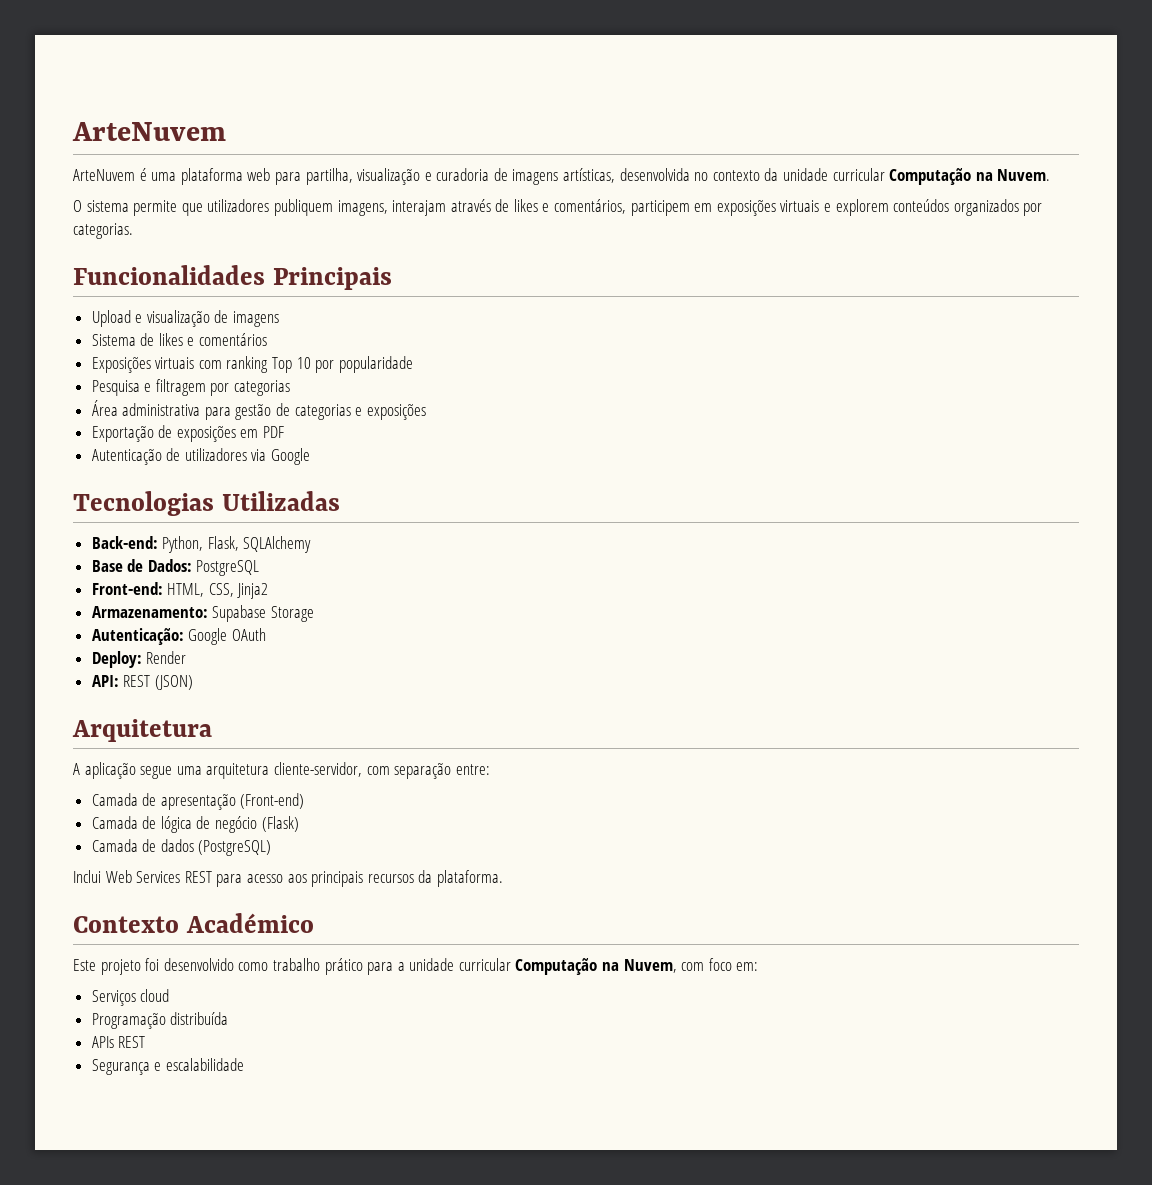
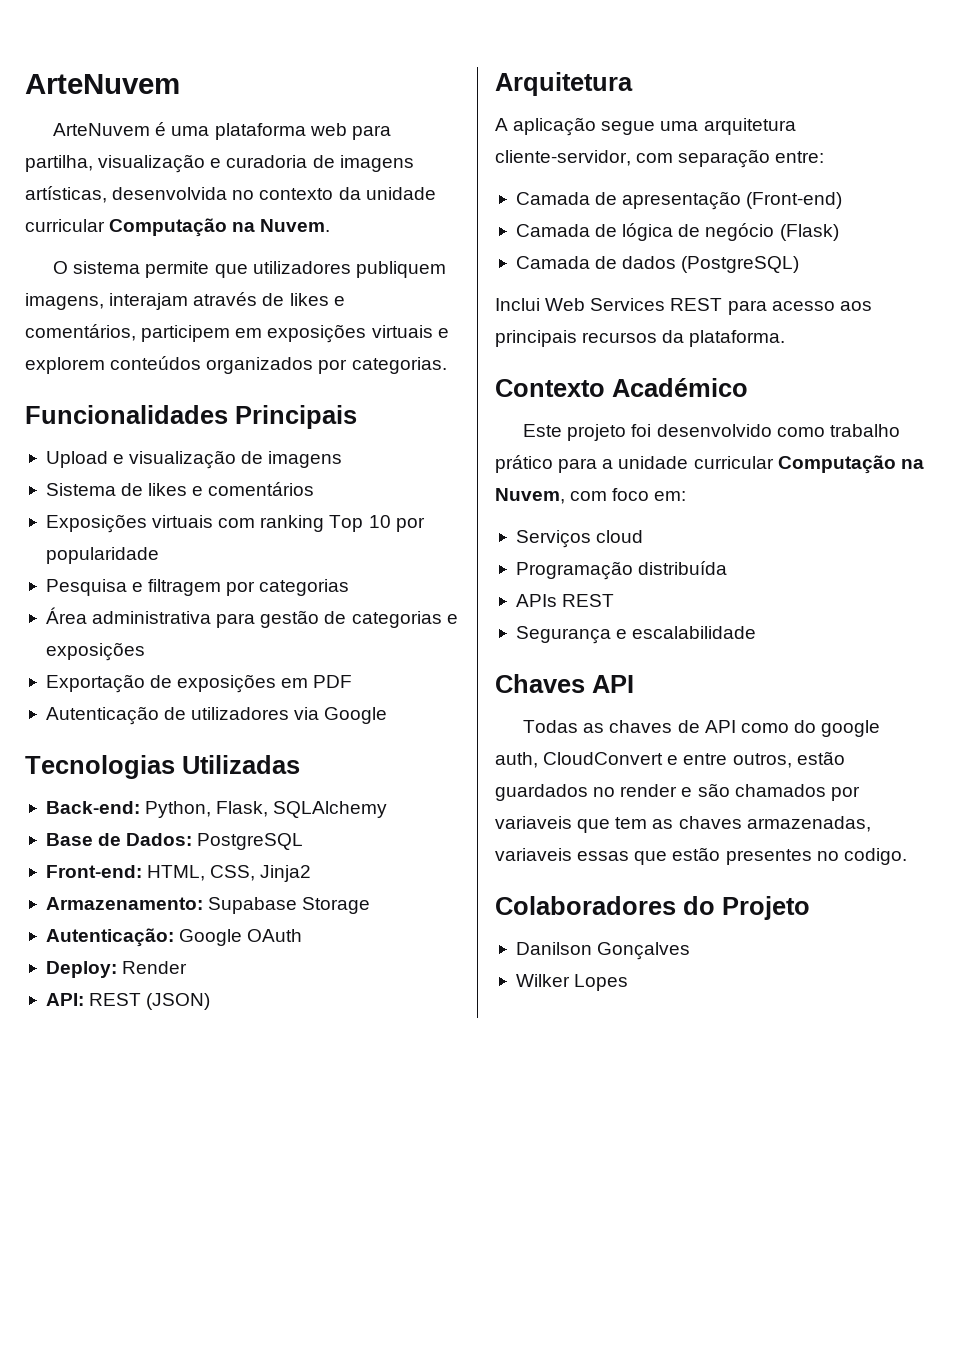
(244, 1064) none -> [495,674,634,693] [523,720,881,737] [495,751,845,768] [495,783,860,801] [495,816,871,833] [495,847,907,865] [495,896,810,920] [515,942,691,960] [515,974,629,991] // Chaves API // Todas as chaves de API como do google auth, CloudConvert e entre outros, estão guardados no render e são chamados por variaveis que tem as chaves armazenadas, variaveis essas que estão presentes no codigo. // Colaboradores do Projeto // Danilson Gonçalves // Wilker Lopes

